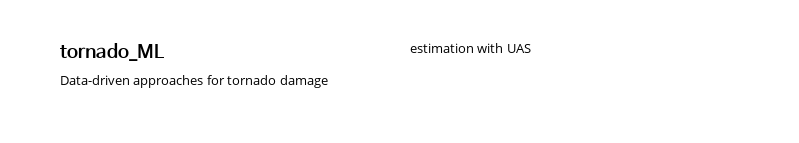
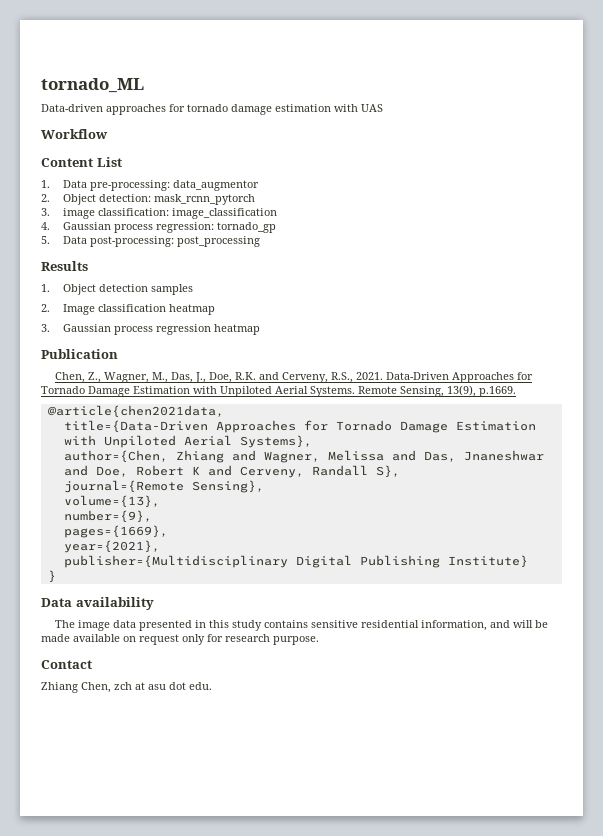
(531, 48) none -> [41,129,108,139] [41,157,122,167] [41,180,259,191] [41,194,255,205] [41,208,277,219] [41,222,276,233] [41,236,260,247] [41,261,88,271] [41,284,193,295] [41,304,215,315] [41,324,260,335] [41,349,118,359] [55,372,534,383] [41,385,516,397] [47,405,224,418] [63,420,536,433] [63,435,312,448] [63,450,544,463] [63,465,400,478] [63,480,264,493] [63,495,160,508] [63,510,152,523] [63,525,168,538] [63,540,160,553] [63,555,528,568] [47,570,56,583] [41,597,154,610] [55,620,549,631] [41,634,319,645] [41,660,92,669] [41,682,212,693] // Workflow // Content List // 1. Data pre-processing: data_augmentor // 2. Object detection: mask_rcnn_pytorch // 3. image classification: image_classification // 4. Gaussian process regression: tornado_gp // 5. Data post-processing: post_processing // Results // 1. Object detection samples // 2. Image classification heatmap // 3. Gaussian process regression heatmap // Publication // Chen, Z., Wagner, M., Das, J., Doe, R.K. and Cerveny, R.S., 2021. Data-Driven Approaches for Tornado Damage Estimation with Unpiloted Aerial Systems. Remote Sensing, 13(9), p.1669. // @article{chen2021data, // title={Data-Driven Approaches for Tornado Damage Estimation with Unpiloted Aerial Systems}, // author={Chen, Zhiang and Wagner, Melissa and Das, Jnaneshwar and Doe, Robert K and Cerveny, Randall S}, // journal={Remote Sensing}, // volume={13}, // number={9}, // pages={1669}, // year={2021}, // publisher={Multidisciplinary Digital Publishing Institute} // } // Data availability // The image data presented in this study contains sensitive residential information, and will be made available on request only for research purpose. // Contact // Zhiang Chen, zch at asu dot edu.

